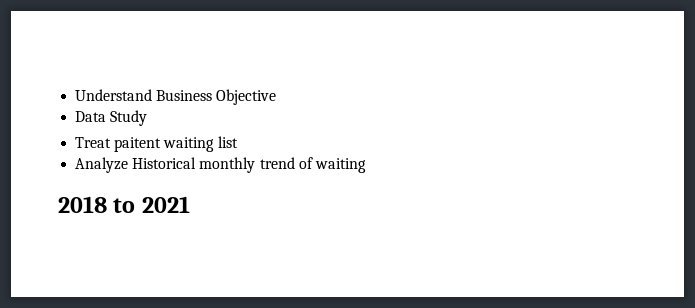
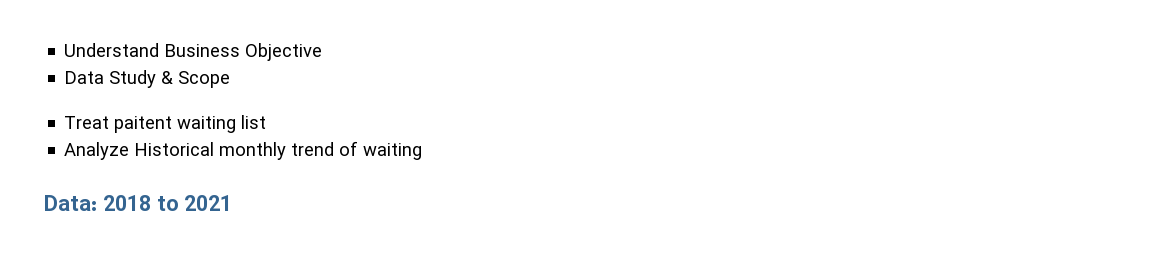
(148, 118) none -> [161,71,231,88] & Scope
(366, 165) none -> [44,195,97,211] Data:

